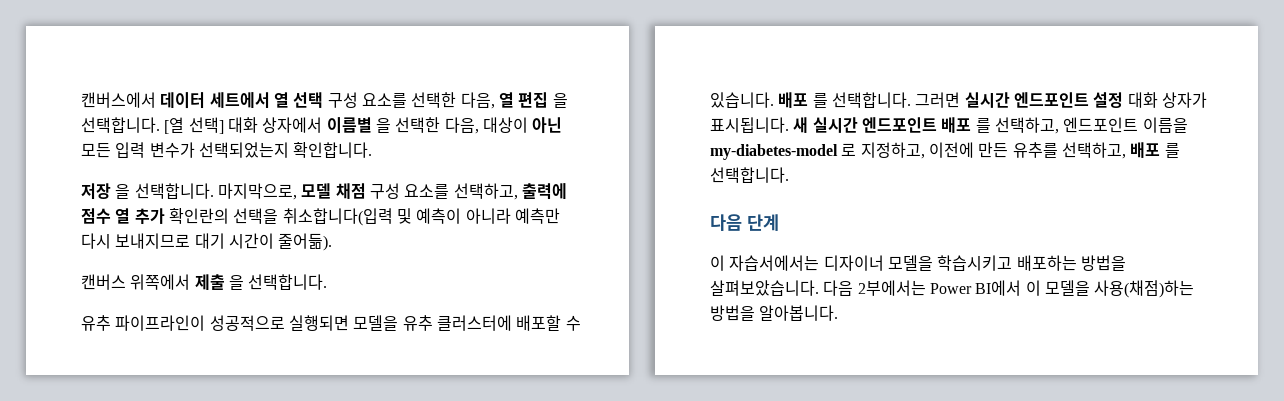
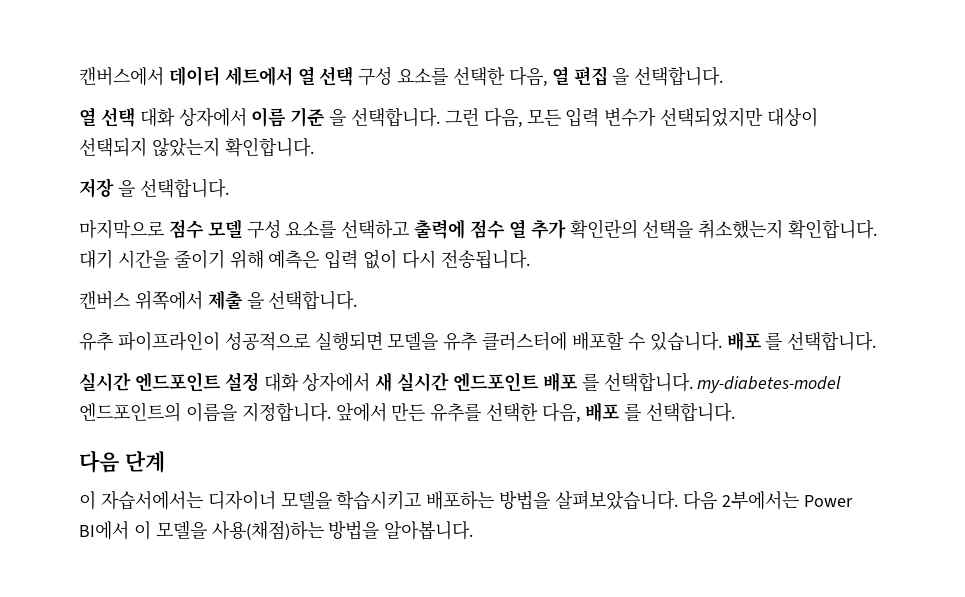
[164,117,563,134] [81,142,289,158] [열 선택] 대화 상자에서 이름별 을 선택한 다음, 대상이 아닌 모든 입력 변수가 선택되었는지 -> [79,107,819,128] [79,137,220,157] // 열 선택 대화 상자에서 이름 기준 을 선택합니다. 그런 다음, 모든 입력 변수가 선택되었지만 대상이 선택되지 않았는지
[217,183,518,200] 마지막으로, 모델 채점 구성 요소를 선택하고, -> [79,219,410,239] // 마지막으로 점수 모델 구성 요소를 선택하고
[282,208,560,226] [81,233,333,251] 취소합니다(입력 및 예측이 아니라 예측만 다시 보내지므로 대기 시간이 줄어듦). -> [698,219,878,239] [79,249,530,269] 취소했는지 확인합니다. 대기 시간을 줄이기 위해 예측은 입력 없이 다시 전송됩니다.
[915,92,961,108] 그러면 -> (877, 341) //
[1161,92,1207,108] [710,117,789,133] 상자가 표시됩니다. -> [302,372,371,392] 상자에서
[994,117,1188,134] [710,142,1126,160] 선택하고, 엔드포인트 이름을 my-diabetes-model 로 지정하고, 이전에 만든 유추를 선택하고, -> [603,372,842,393] [79,402,581,423] 선택합니다. my-diabetes-model 엔드포인트의 이름을 지정합니다. 앞에서 만든 유추를 선택한 다음,

